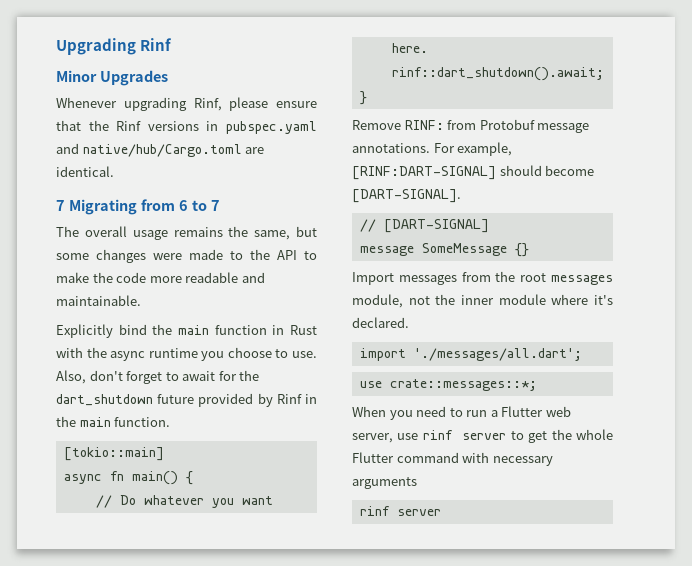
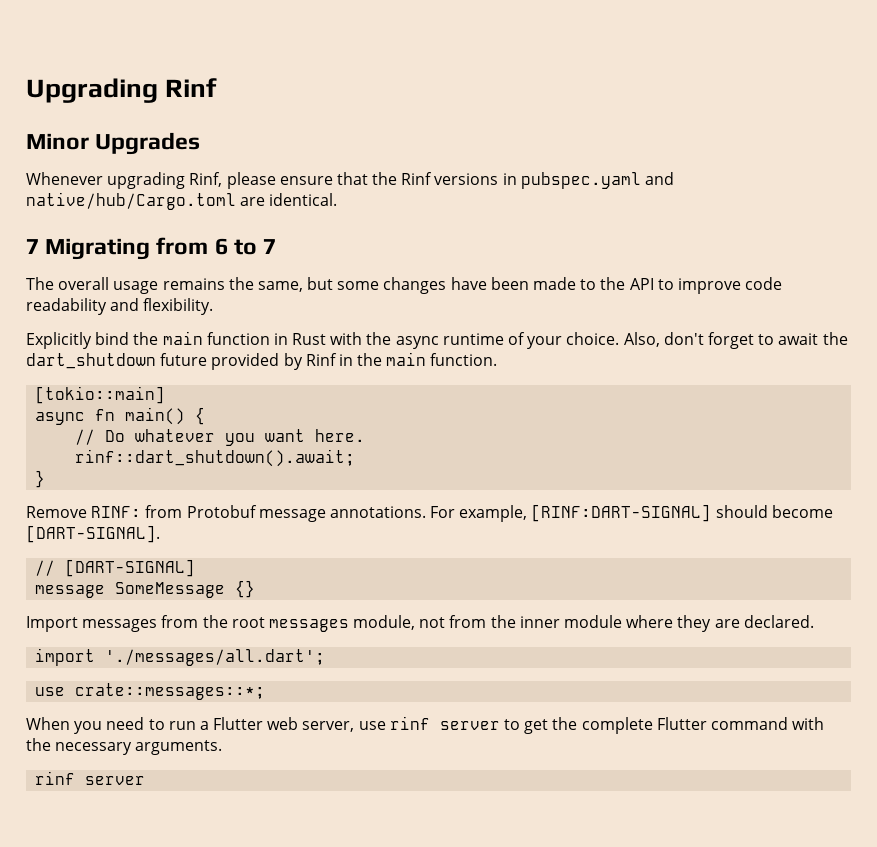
[153,253,182,260] were -> [450,277,529,290] have been
[56,272,265,283] [56,295,141,306] make the code more readable and maintainable. -> [677,277,783,294] [26,298,214,315] improve code readability and flexibility.
[201,347,318,361] you choose to use. -> [508,332,620,349] of your choice.
[218,371,237,381] for -> (819, 339) none
(430, 300) none -> [449,615,487,628] from
[594,295,613,305] it's -> [677,615,740,632] they are
[576,429,613,440] whole -> [581,717,653,734] complete
[492,456,553,466] [352,477,417,489] necessary arguments -> [26,738,223,755] the necessary arguments.

